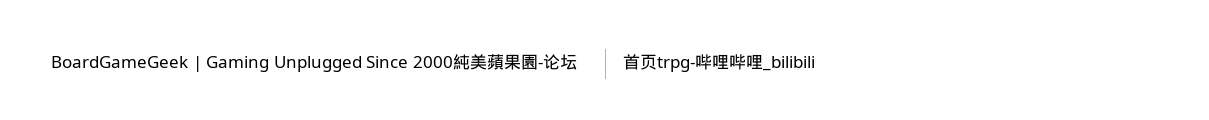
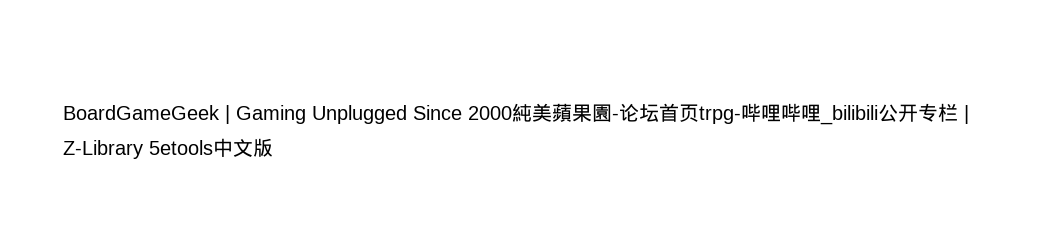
(815, 63) none -> [878,103,969,124] [63,138,273,159] 公开专栏 | Z-Library 5etools中文版

